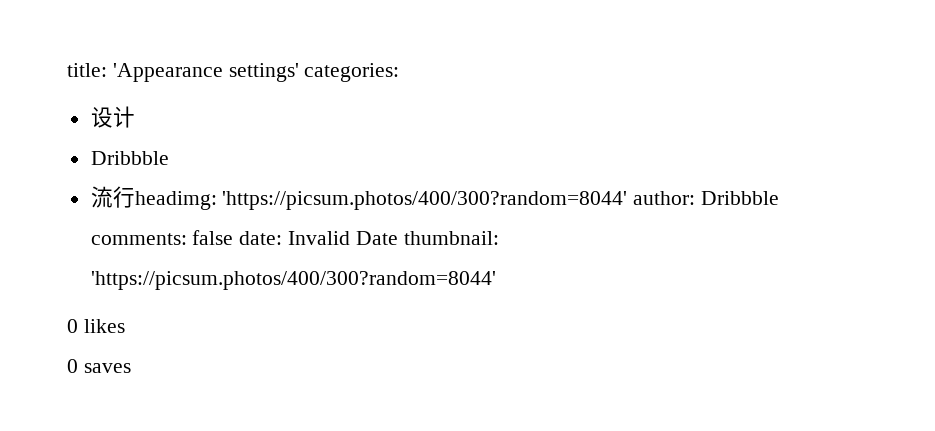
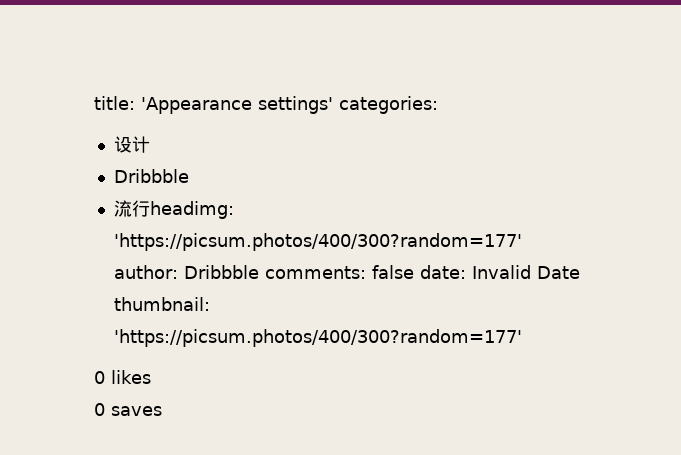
[222,191,628,210] 'https://picsum.photos/400/300?random=8044' -> [113,233,522,251] 'https://picsum.photos/400/300?random=177'
[90,271,496,290] 'https://picsum.photos/400/300?random=8044' -> [113,329,522,347] 'https://picsum.photos/400/300?random=177'

